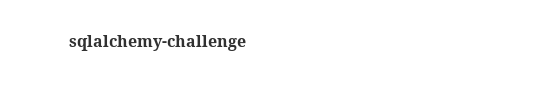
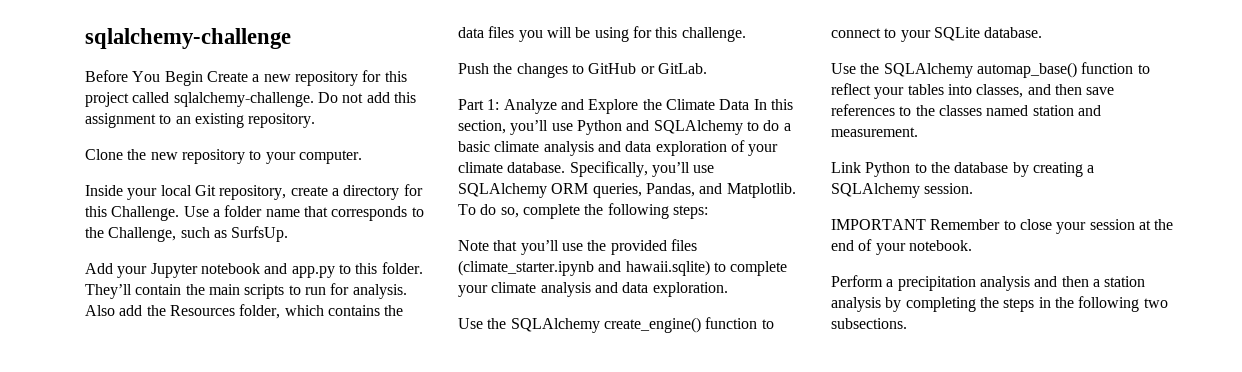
(246, 43) none -> [85,70,407,86] [85,92,416,107] [85,113,316,128] [85,149,362,164] [85,184,423,200] [85,205,424,221] [85,226,289,242] [85,262,423,278] [85,283,407,299] [85,304,404,319] [458,26,746,42] [458,63,707,78] [458,99,793,114] [458,120,791,135] [458,140,779,156] [458,161,715,177] [458,183,796,198] [458,203,708,219] [458,239,697,255] [458,260,788,276] [458,282,728,297] [458,317,774,333] [831,27,1043,42] [831,62,1150,78] [831,83,1115,99] [831,104,1101,116] [831,127,918,137] [831,162,1095,177] [831,183,974,198] [831,219,1174,234] [831,239,972,255] [831,275,1146,291] [831,296,1168,312] [831,318,907,329] // Before You Begin Create a new repository for this project called sqlalchemy-challenge. Do not add this assignment to an existing repository. // Clone the new repository to your computer. // Inside your local Git repository, create a directory for this Challenge. Use a folder name that corresponds to the Challenge, such as SurfsUp. // Add your Jupyter notebook and app.py to this folder. They’ll contain the main scripts to run for analysis. Also add the Resources folder, which contains the data files you will be using for this challenge. // Push the changes to GitHub or GitLab. // Part 1: Analyze and Explore the Climate Data In this section, you’ll use Python and SQLAlchemy to do a basic climate analysis and data exploration of your climate database. Specifically, you’ll use SQLAlchemy ORM queries, Pandas, and Matplotlib. To do so, complete the following steps: // Note that you’ll use the provided files (climate_starter.ipynb and hawaii.sqlite) to complete your climate analysis and data exploration. // Use the SQLAlchemy create_engine() function to connect to your SQLite database. // Use the SQLAlchemy automap_base() function to reflect your tables into classes, and then save references to the classes named station and measurement. // Link Python to the database by creating a SQLAlchemy session. // IMPORTANT Remember to close your session at the end of your notebook. // Perform a precipitation analysis and then a station analysis by completing the steps in the following two subsections.

